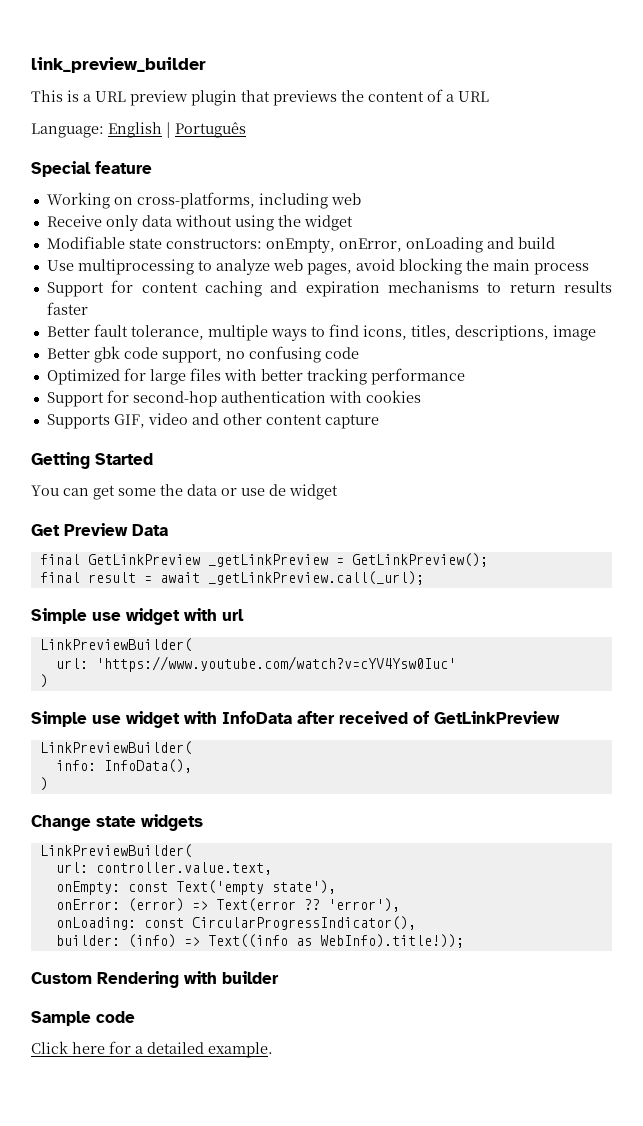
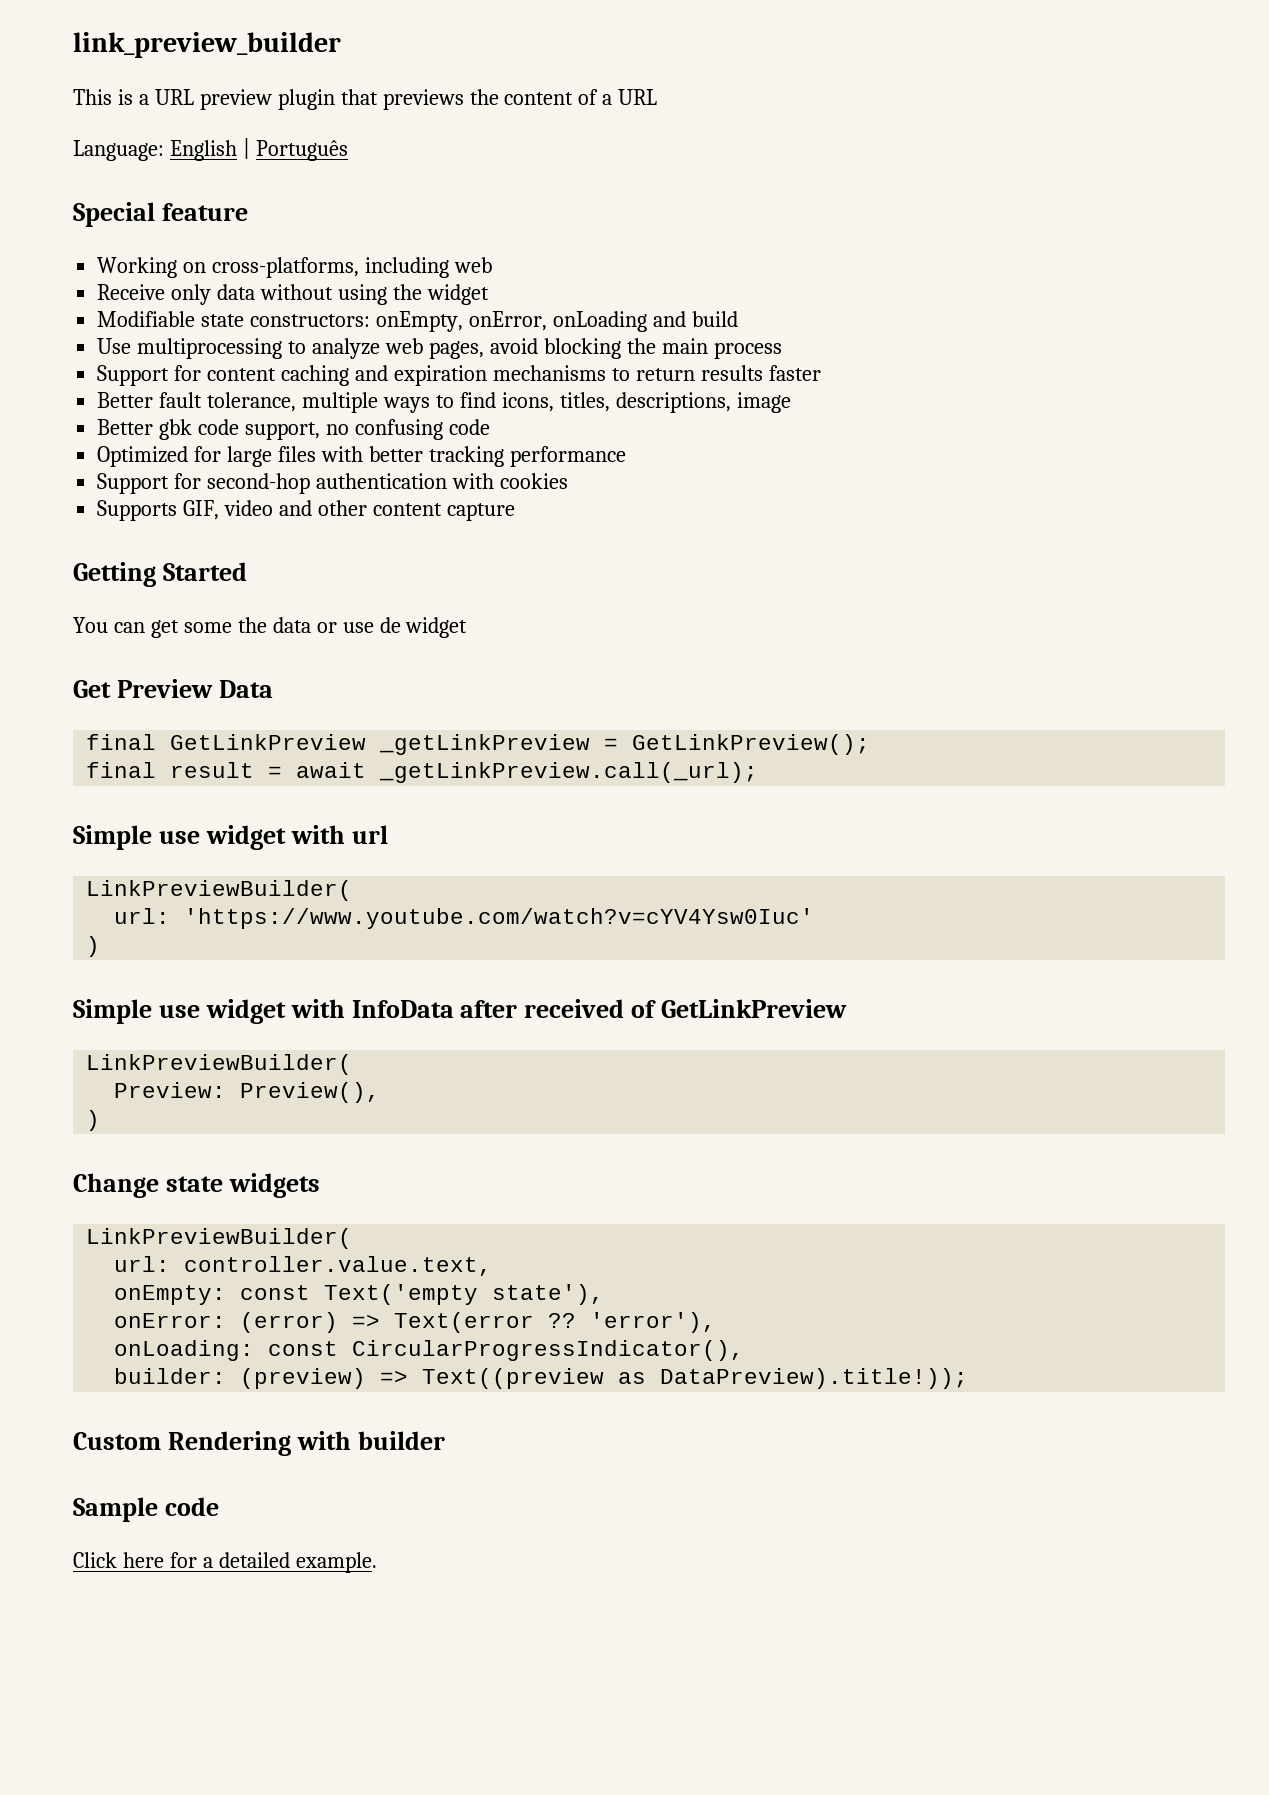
[55,759,192,773] info: InfoData(), -> [114,1082,381,1103] Preview: Preview(),
[127,934,464,948] (info) => Text((info as WebInfo).title!)); -> [240,1368,969,1389] (preview) => Text((preview as DataPreview).title!));

